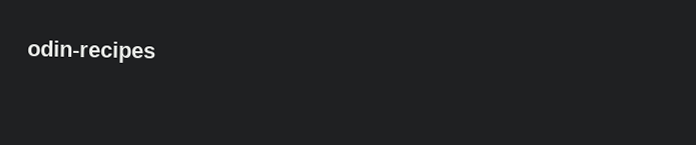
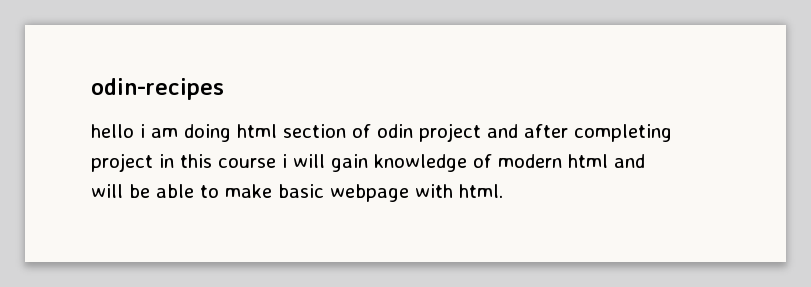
(156, 52) none -> [91,123,672,142] [91,153,645,172] [91,184,503,202] // hello i am doing html section of odin project and after completing project in this course i will gain knowledge of modern html and will be able to make basic webpage with html.

